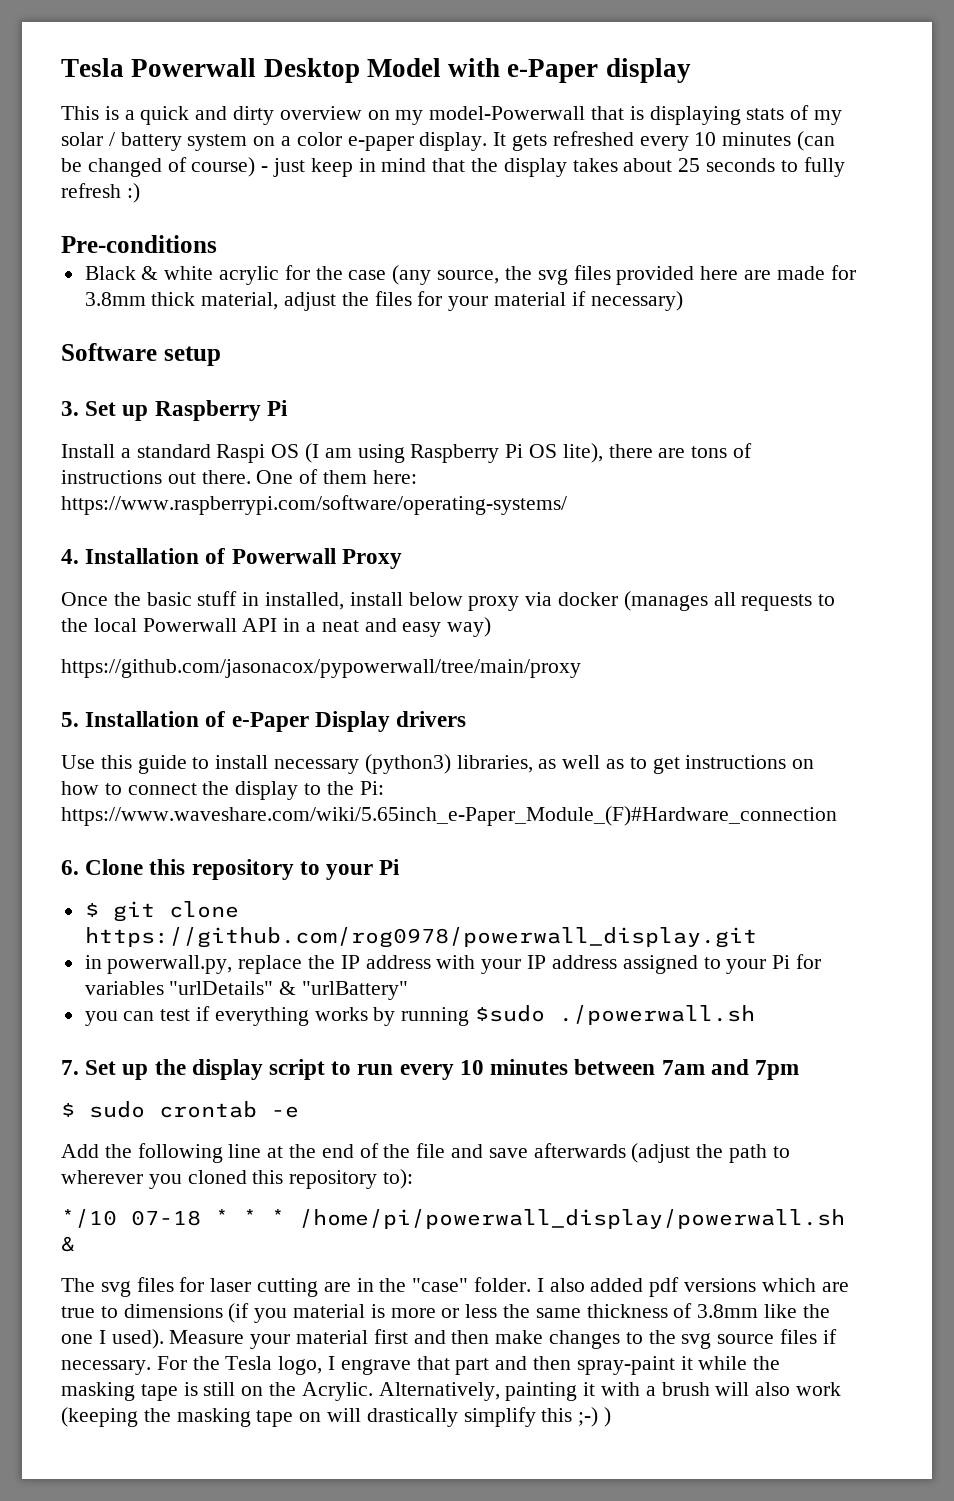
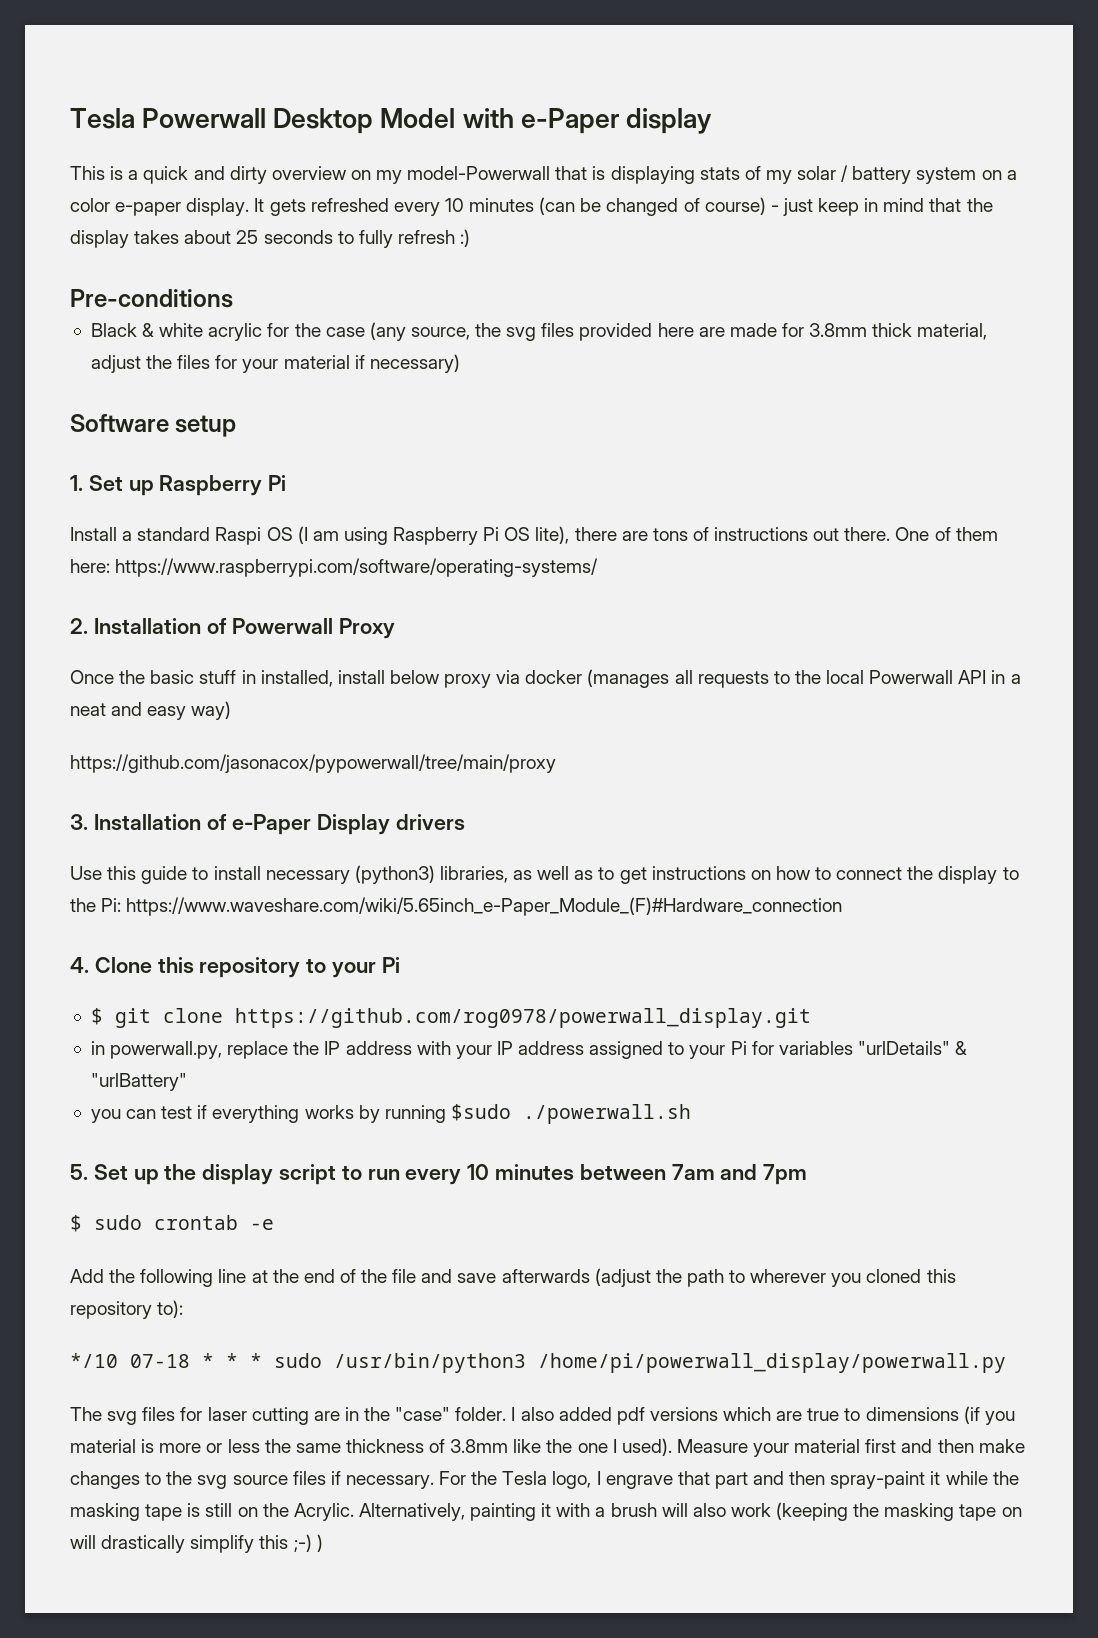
[61,401,79,416] 3. -> [70,475,83,491] 1.
[61,549,79,564] 4. -> [70,618,88,634] 2.
[61,712,79,727] 5. -> [70,814,88,830] 3.
[61,860,79,875] 6. -> [70,957,89,973] 4.
[61,1060,79,1075] 7. -> [70,1164,88,1180] 5.
[299,1209,845,1229] [61,1236,75,1252] /home/pi/powerwall_display/powerwall.sh & -> [274,1353,1006,1373] sudo /usr/bin/python3 /home/pi/powerwall_display/powerwall.py

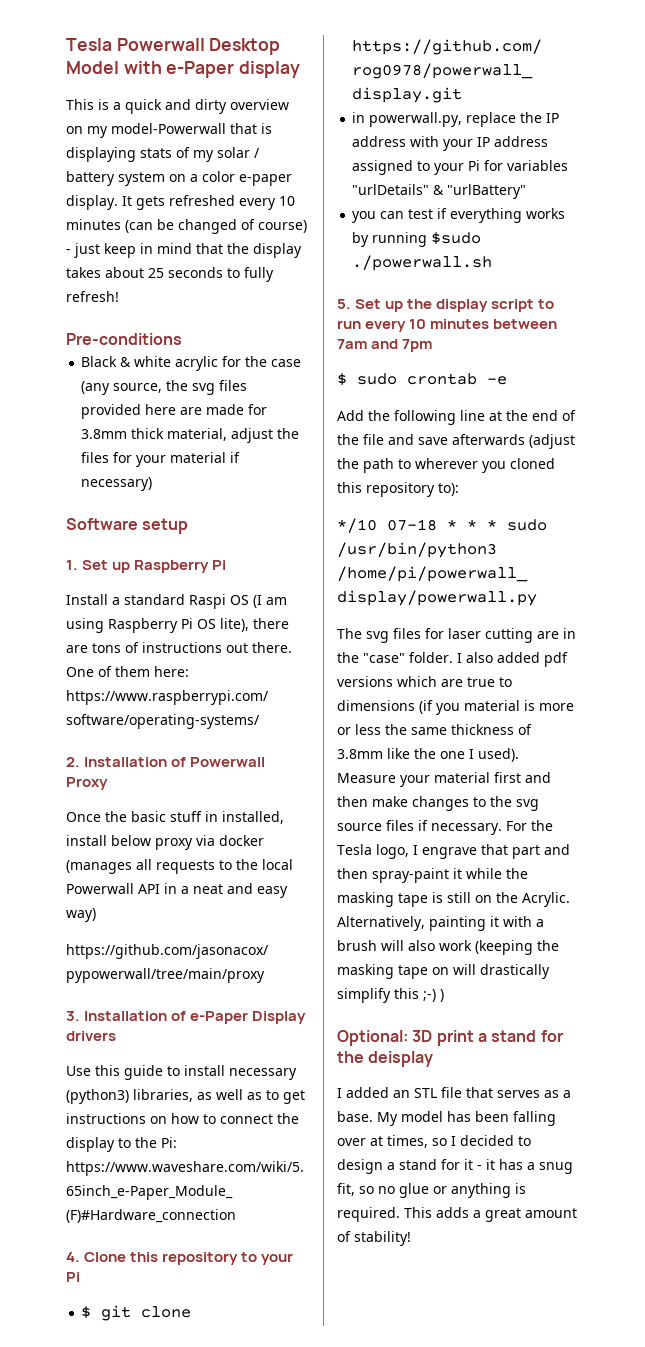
[397,229,471,247] refresh :) -> [66,291,119,302] refresh!
(323, 1543) none -> [337,1030,563,1046] [337,1051,434,1067] [337,1087,571,1098] [337,1111,556,1126] [337,1135,531,1148] [337,1159,573,1174] [337,1183,526,1198] [337,1207,577,1222] [337,1231,411,1246] // Optional: 3D print a stand for the deisplay // I added an STL file that serves as a base. My model has been falling over at times, so I decided to design a stand for it - it has a snug fit, so no glue or anything is required. This adds a great amount of stability!

